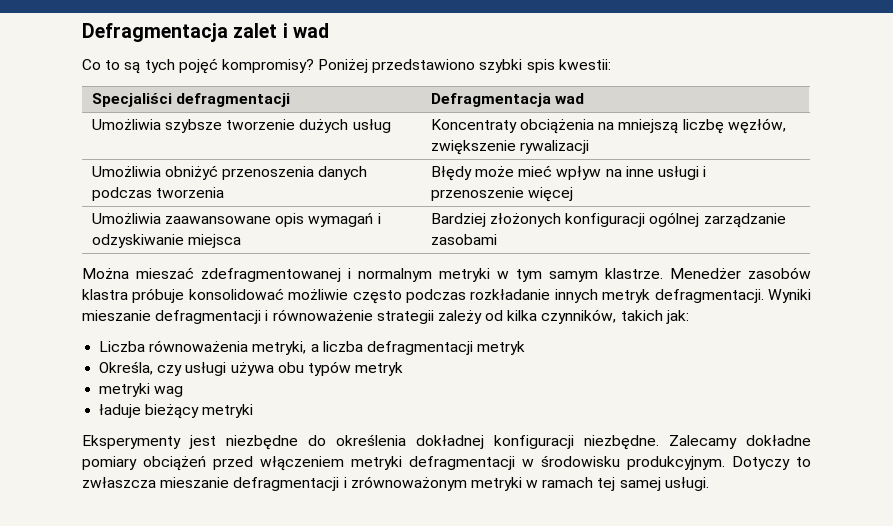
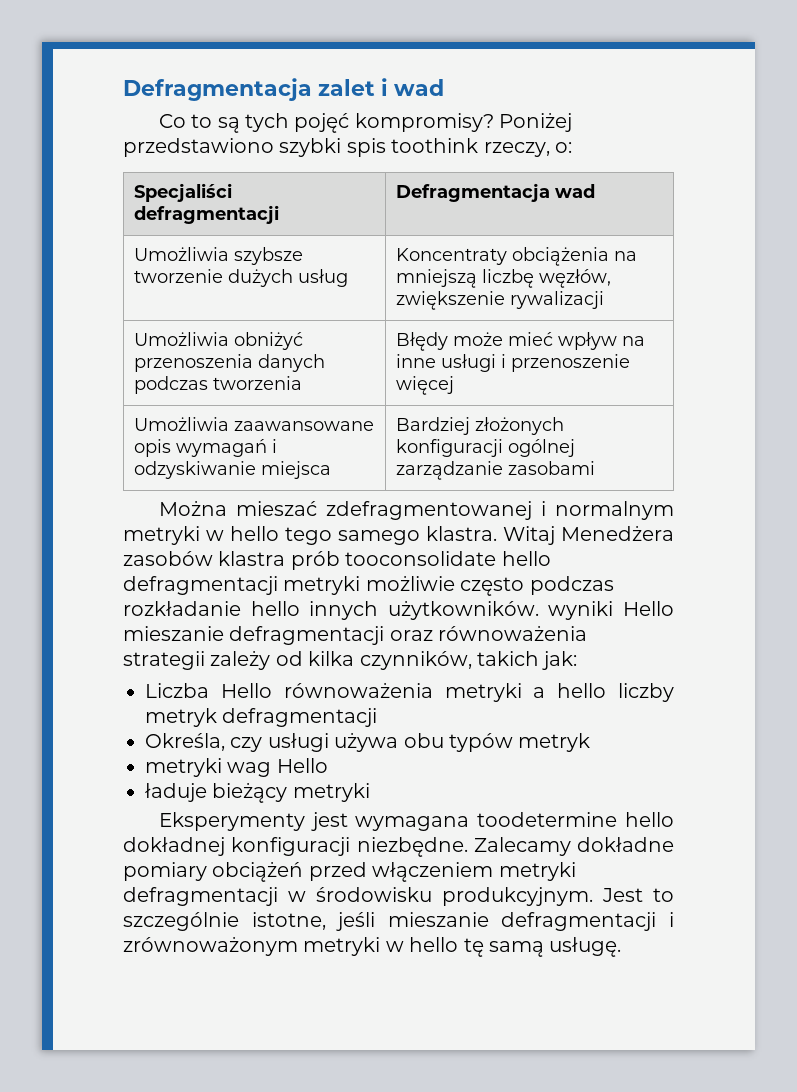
[558,59,611,70] kwestii: -> [391,138,572,157] toothink rzeczy, o:
[516,267,811,282] [82,288,811,304] [82,309,373,324] tym samym klastrze. Menedżer zasobów klastra próbuje konsolidować możliwie często podczas rozkładanie innych metryk defragmentacji. Wyniki mieszanie defragmentacji i równoważenie -> [230,526,674,545] [123,551,551,570] [123,576,614,596] [123,601,674,620] [123,626,588,645] hello tego samego klastra. Witaj Menedżera zasobów klastra prób tooconsolidate hello defragmentacji metryki możliwie często podczas rozkładanie hello innych użytkowników. wyniki Hello mieszanie defragmentacji oraz równoważenia
[149,340,526,355] równoważenia metryki, a liczba defragmentacji metryk -> [220,683,674,702] [145,708,378,727] Hello równoważenia metryki a hello liczby metryk defragmentacji
(184, 391) none -> [276,758,328,773] Hello
[226,434,406,450] niezbędne do określenia -> [355,812,674,831] wymagana toodetermine hello
[732,456,811,470] [82,477,156,488] Dotyczy to zwłaszcza -> [602,888,674,902] [123,912,376,931] Jest to szczególnie istotne, jeśli
[542,477,709,491] ramach tej samej usługi. -> [409,937,622,957] hello tę samą usługę.

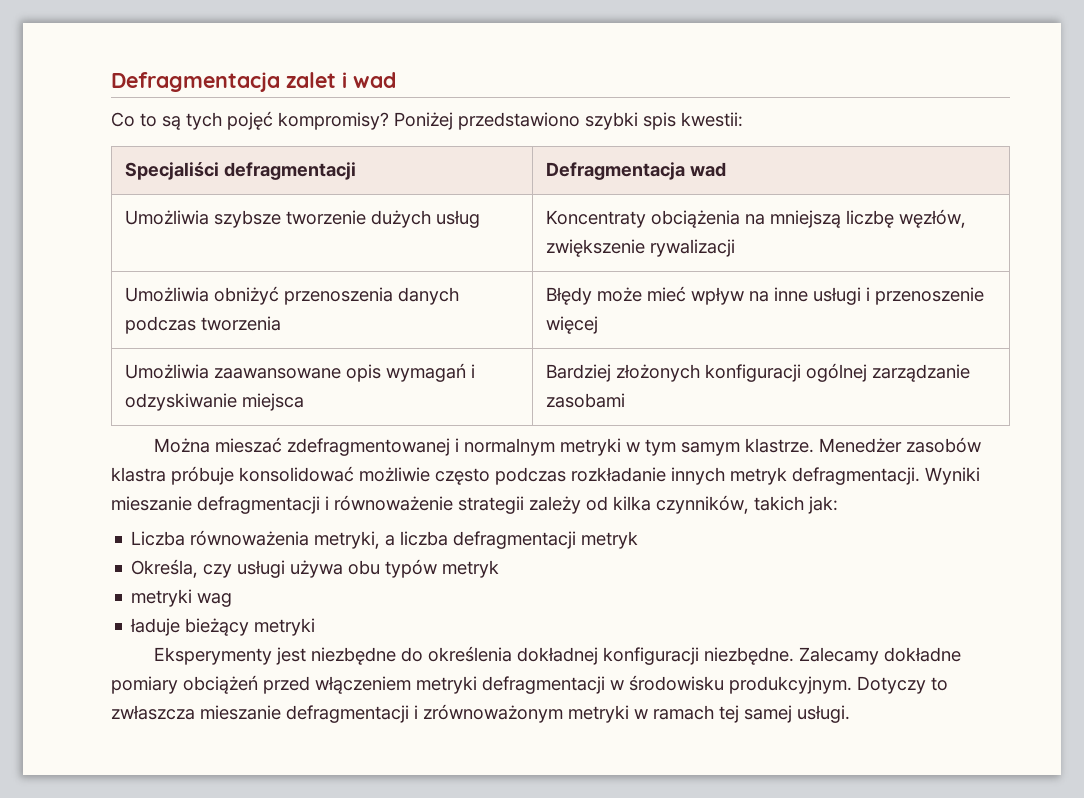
[391,138,572,157] toothink rzeczy, o: -> [681,112,743,127] kwestii:
[230,526,674,545] [123,551,551,570] [123,576,614,596] [123,601,674,620] [123,626,588,645] hello tego samego klastra. Witaj Menedżera zasobów klastra prób tooconsolidate hello defragmentacji metryki możliwie często podczas rozkładanie hello innych użytkowników. wyniki Hello mieszanie defragmentacji oraz równoważenia -> [644,437,981,456] [111,466,980,485] [111,495,453,514] tym samym klastrze. Menedżer zasobów klastra próbuje konsolidować możliwie często podczas rozkładanie innych metryk defragmentacji. Wyniki mieszanie defragmentacji i równoważenie
[220,683,674,702] [145,708,378,727] Hello równoważenia metryki a hello liczby metryk defragmentacji -> [190,530,639,549] równoważenia metryki, a liczba defragmentacji metryk
[276,758,328,773] Hello -> (233, 600) none
[355,812,674,831] wymagana toodetermine hello -> [310,646,512,665] niezbędne do określenia
[602,888,674,902] [123,912,376,931] Jest to szczególnie istotne, jeśli -> [857,676,948,694] [111,705,195,720] Dotyczy to zwłaszcza
[409,937,622,957] hello tę samą usługę. -> [653,705,850,723] ramach tej samej usługi.

